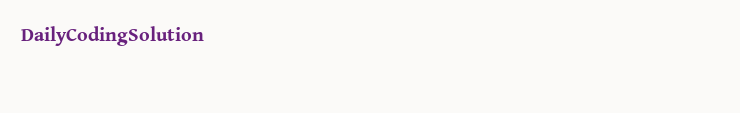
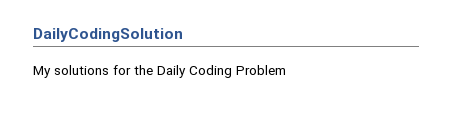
(204, 36) none -> [33,65,286,78] // My solutions for the Daily Coding Problem

